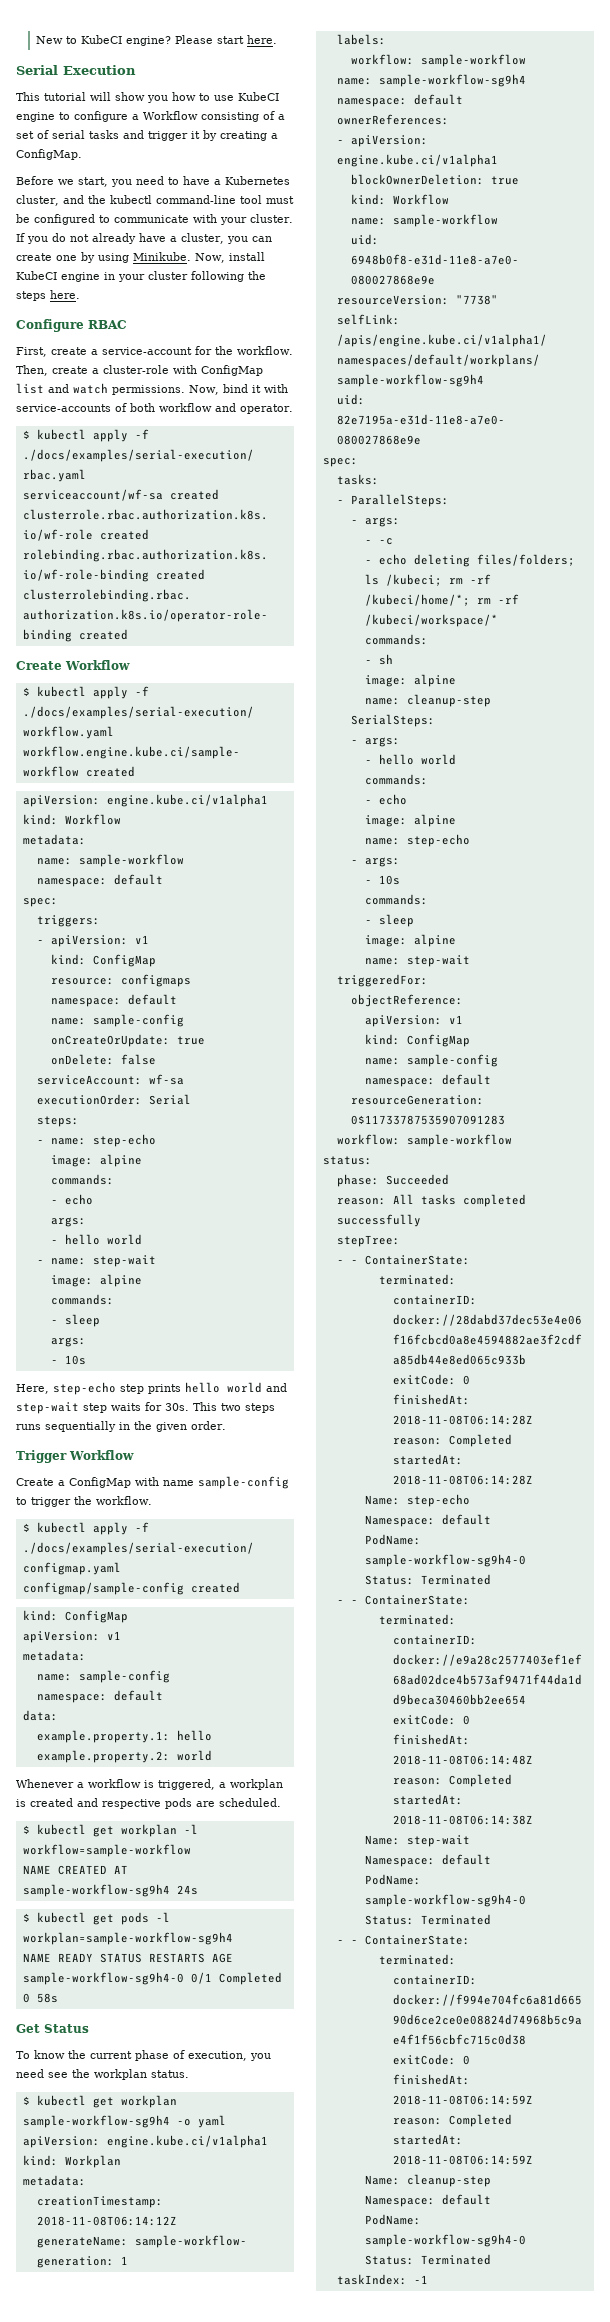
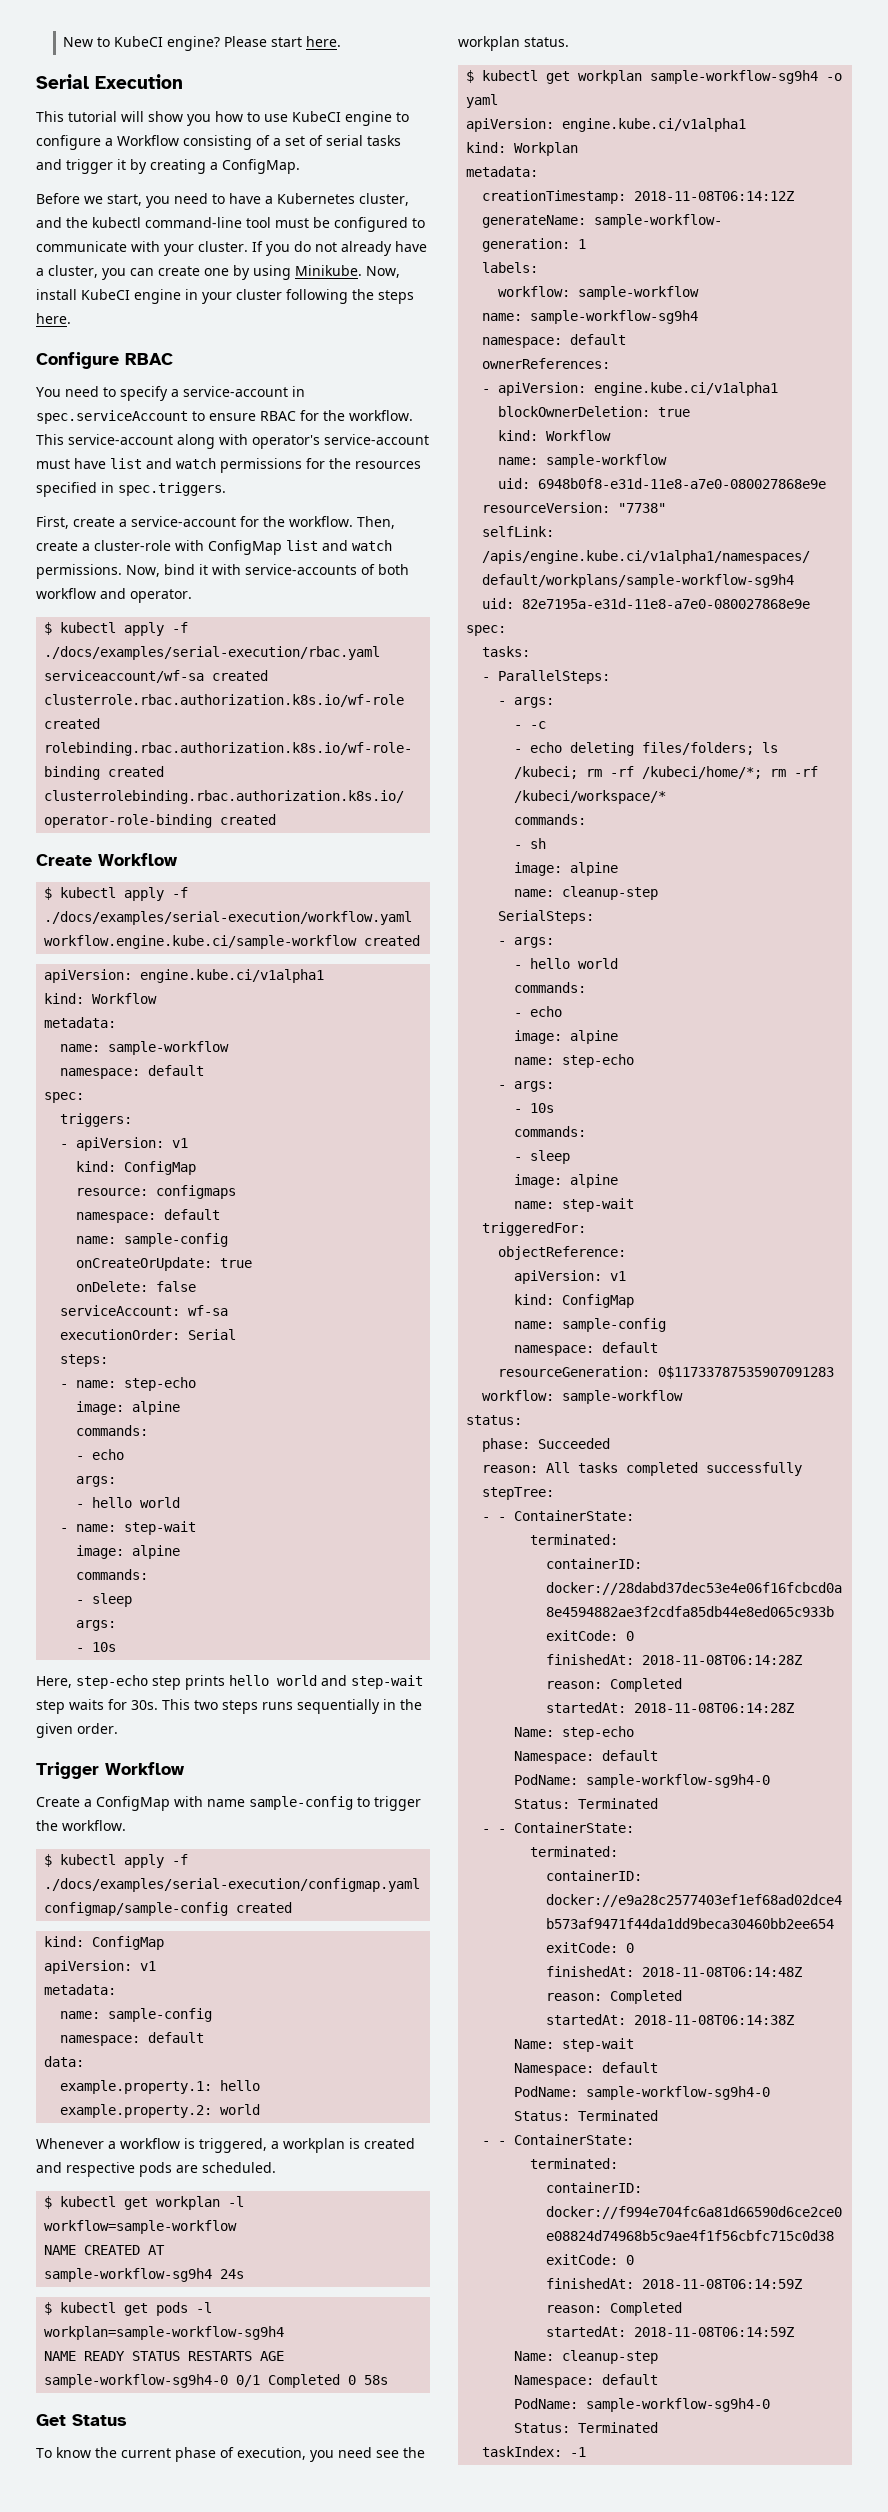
(127, 324) none -> [36,386,305,401] [36,410,413,424] [36,434,429,449] [36,458,421,473] [36,482,226,497] // You need to specify a service-account in spec.serviceAccount to ensure RBAC for the workflow. This service-account along with operator's service-account must have list and watch permissions for the resources specified in spec.triggers.

